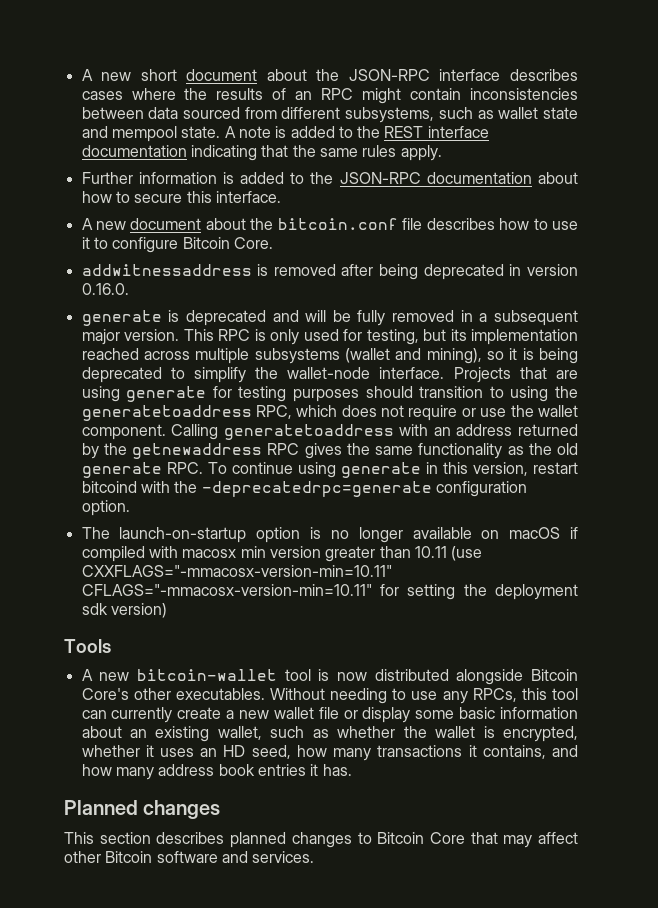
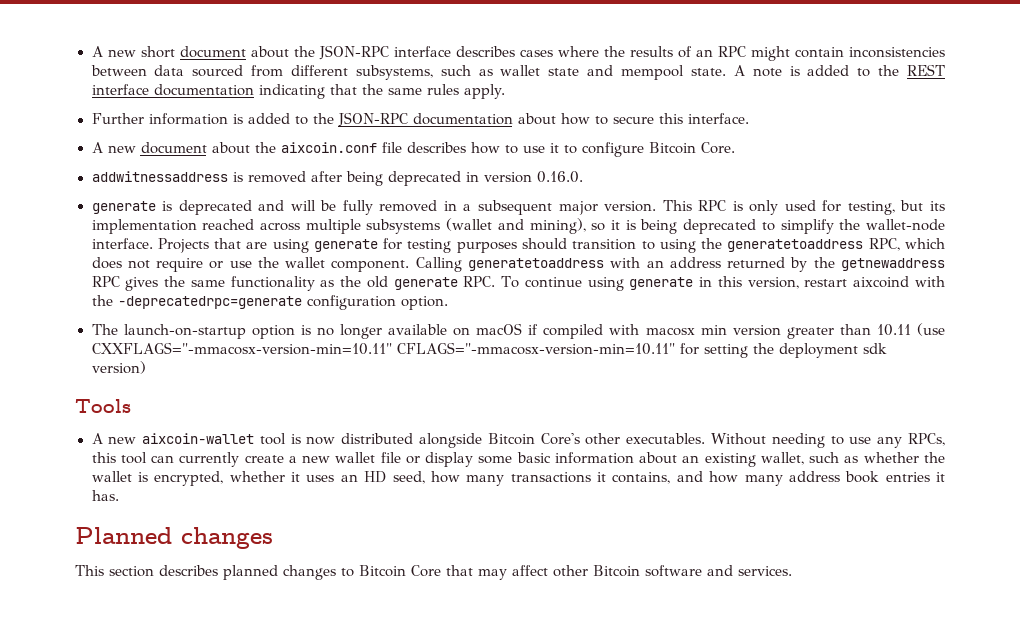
[277,218,398,230] bitcoin.conf -> [280,142,377,153] aixcoin.conf
[81,481,137,493] bitcoind -> [853,276,910,288] aixcoind
[136,669,277,681] bitcoin-wallet -> [142,433,255,444] aixcoin-wallet

